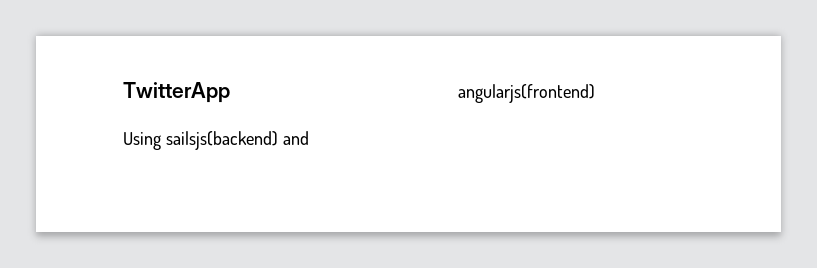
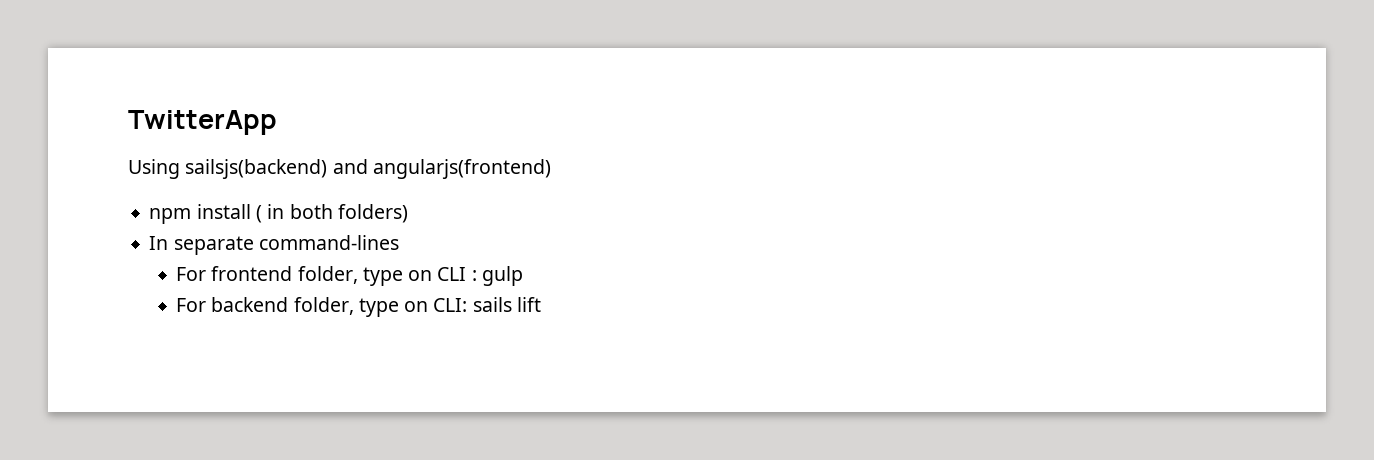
(595, 93) none -> [149,204,408,224] [149,235,399,255] [176,266,523,286] [176,297,541,317] // npm install ( in both folders) // In separate command-lines // For frontend folder, type on CLI : gulp // For backend folder, type on CLI: sails lift

